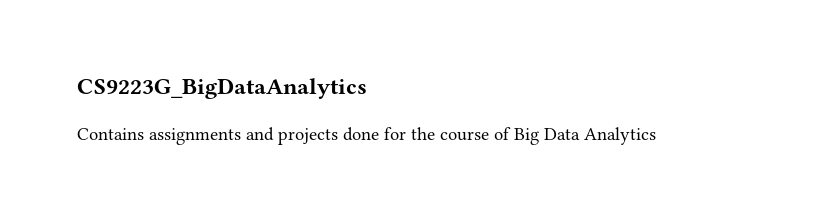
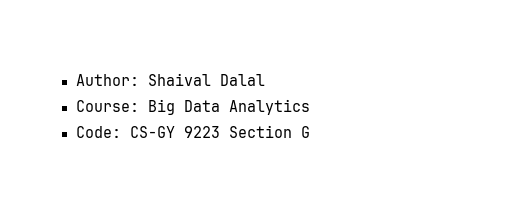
[77,78,367,99] [77,127,656,145] CS9223G_BigDataAnalytics // Contains assignments and projects done for the course of Big Data Analytics -> [75,73,265,86] [75,99,310,115] [75,125,310,138] Author: Shaival Dalal // Course: Big Data Analytics // Code: CS-GY 9223 Section G

